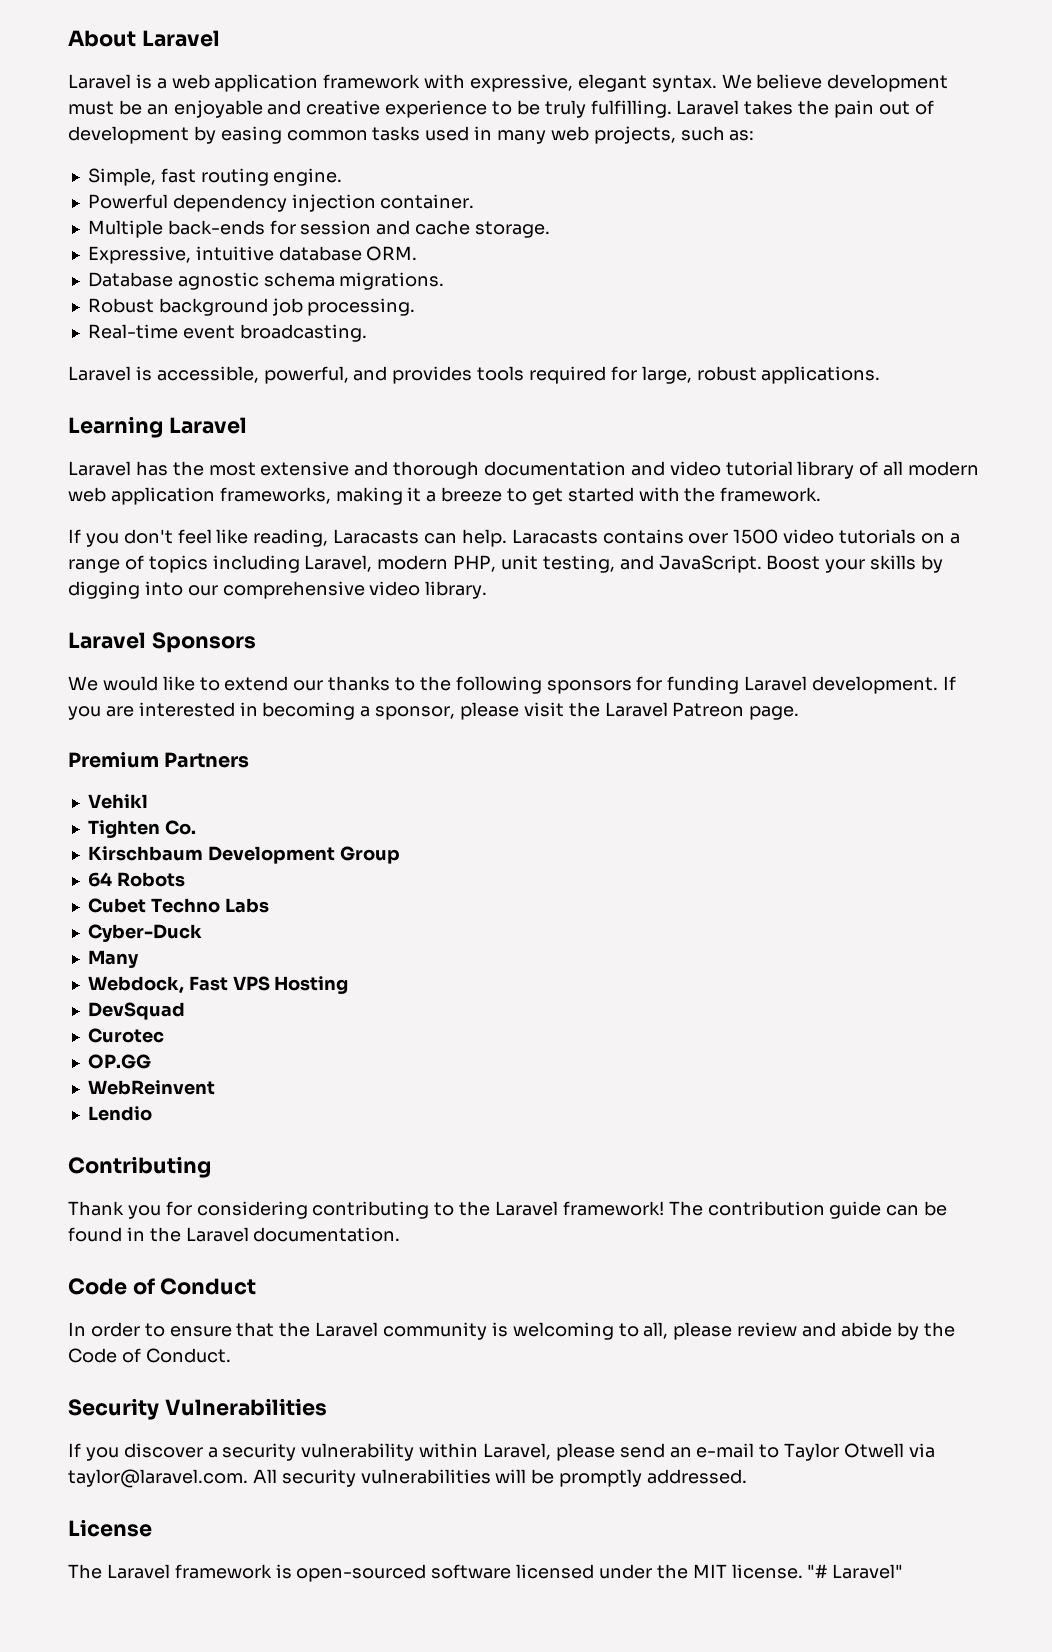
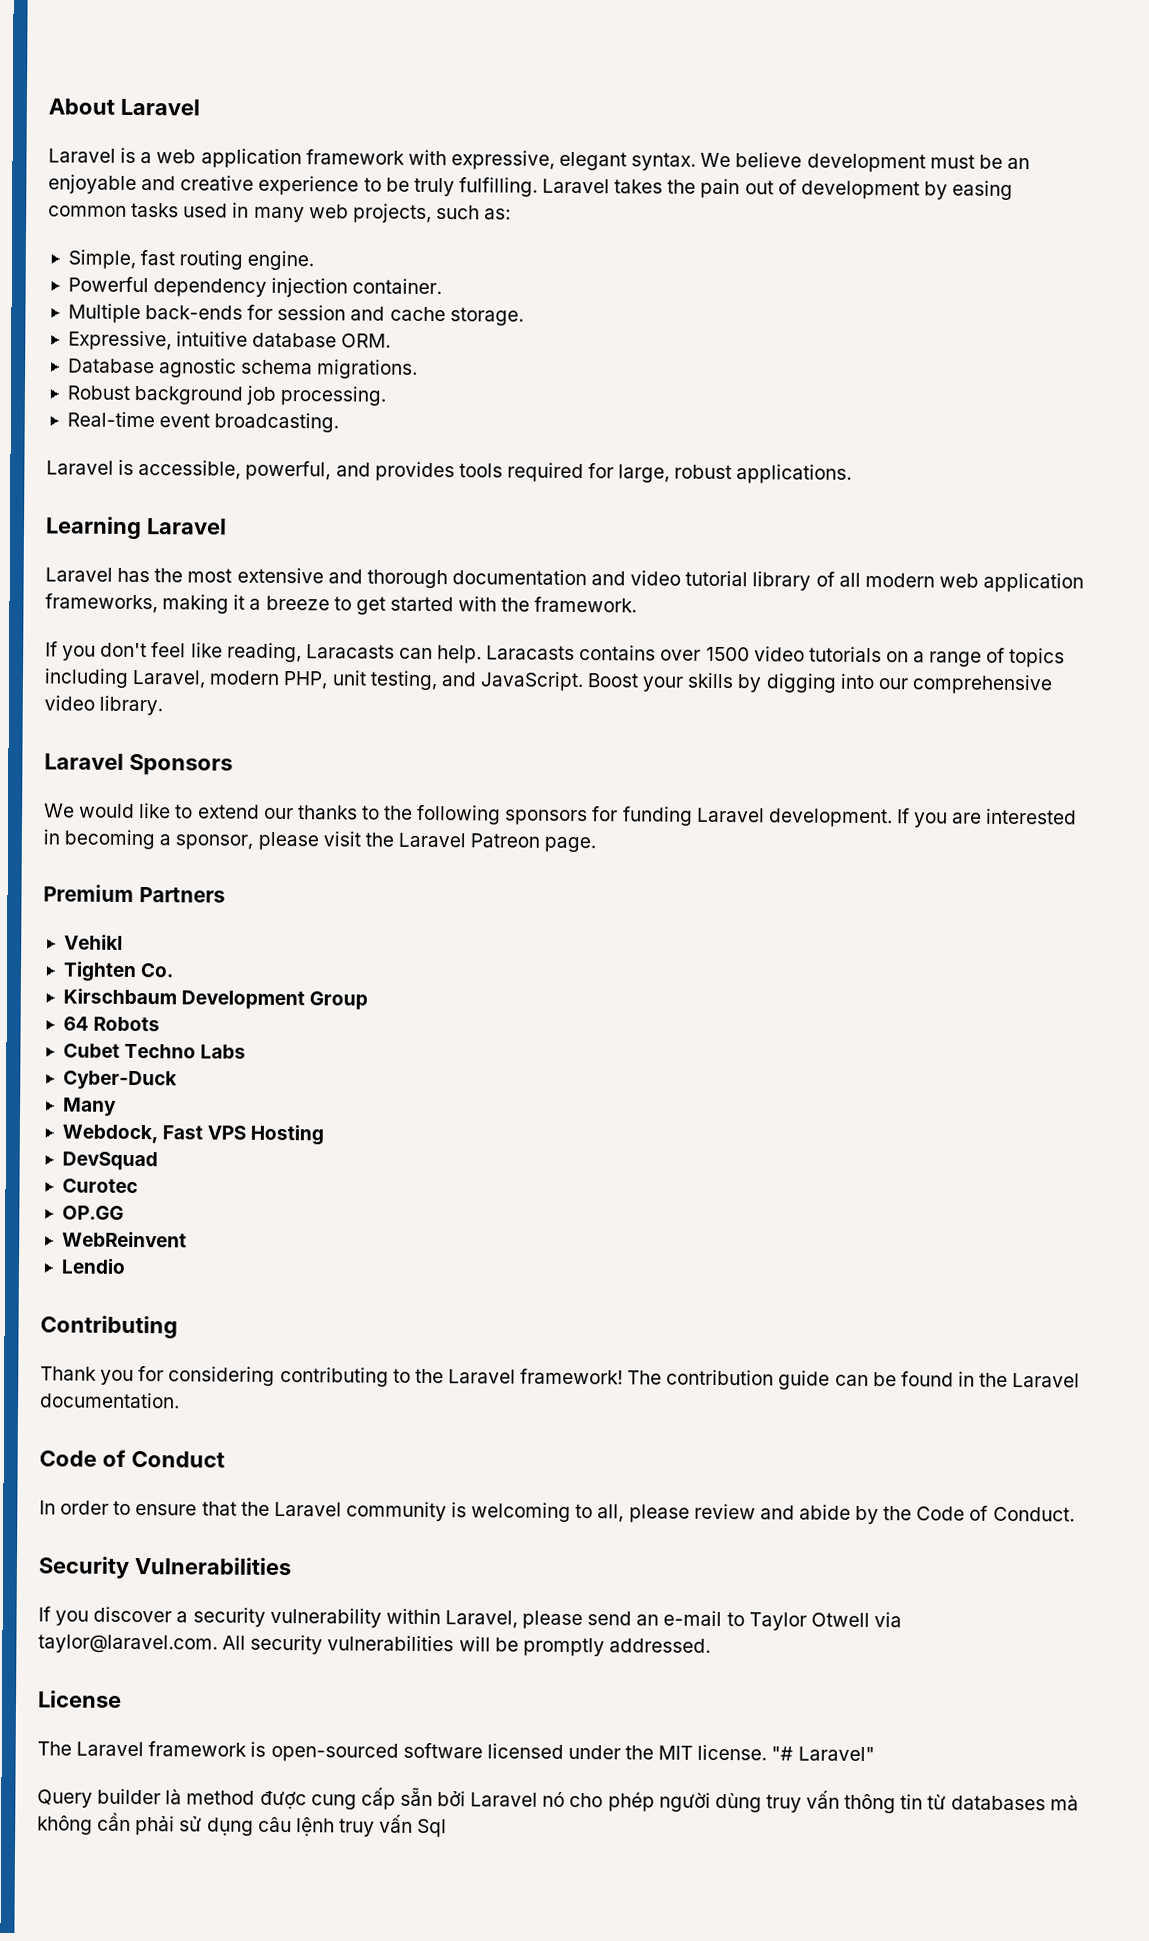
(904, 1571) none -> [37,1787,1079,1814] [37,1812,448,1838] // Query builder là method được cung cấp sẵn bởi Laravel nó cho phép người dùng truy vấn thông tin từ databases mà không cần phải sử dụng câu lệnh truy vấn Sql

